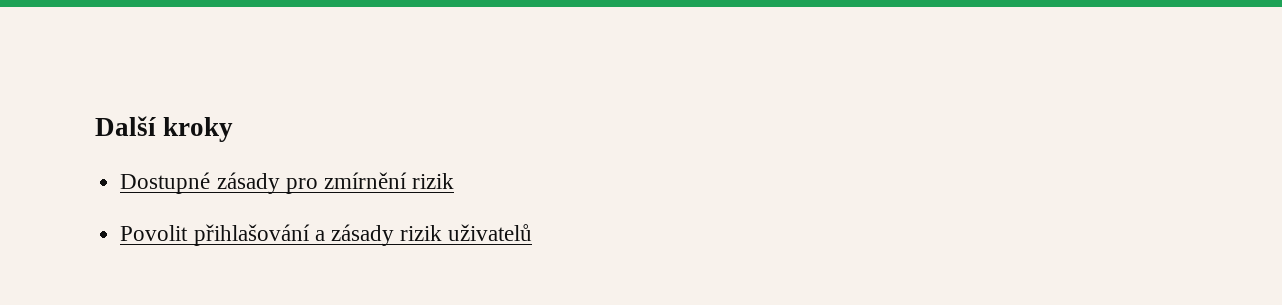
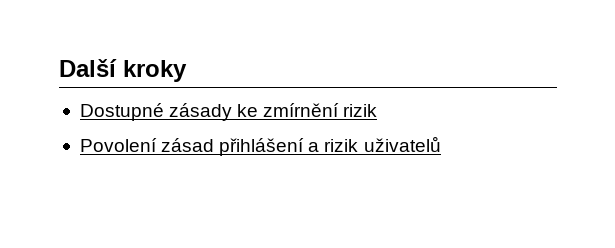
[285,178,318,194] pro -> [237,104,259,117] ke
[120,224,394,246] Povolit přihlašování a zásady -> [79,138,320,156] Povolení zásad přihlášení a

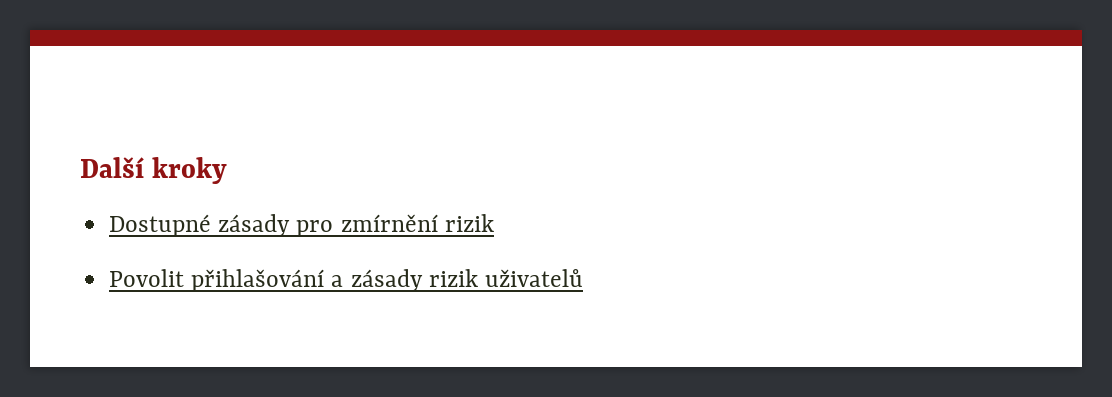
[237,104,259,117] ke -> [296,220,334,237] pro
[79,138,320,156] Povolení zásad přihlášení a -> [109,269,423,292] Povolit přihlašování a zásady

